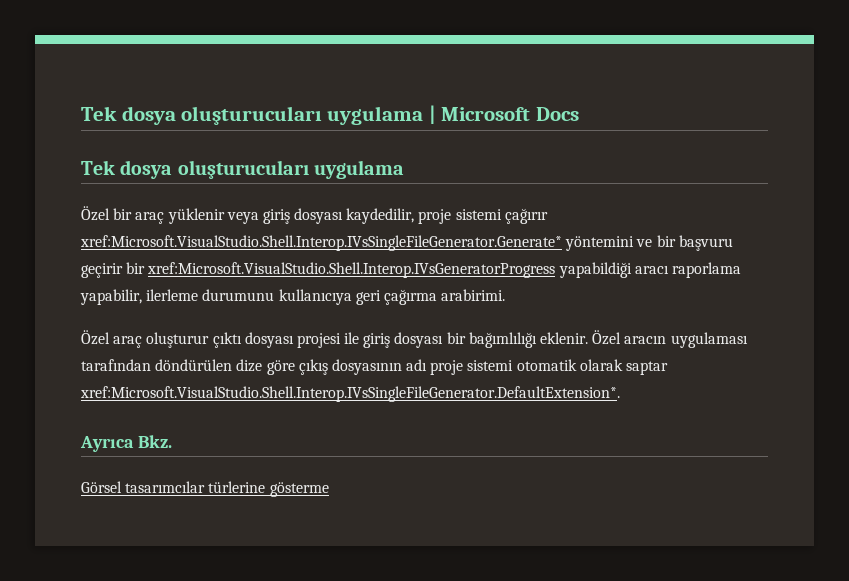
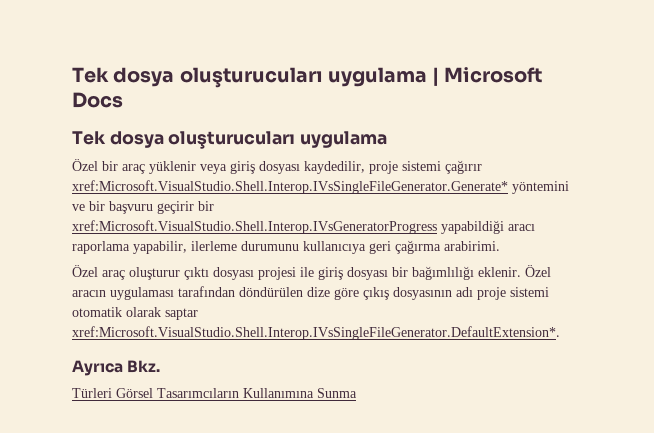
[81,481,329,497] Görsel tasarımcılar türlerine gösterme -> [72,388,357,398] Türleri Görsel Tasarımcıların Kullanımına Sunma

